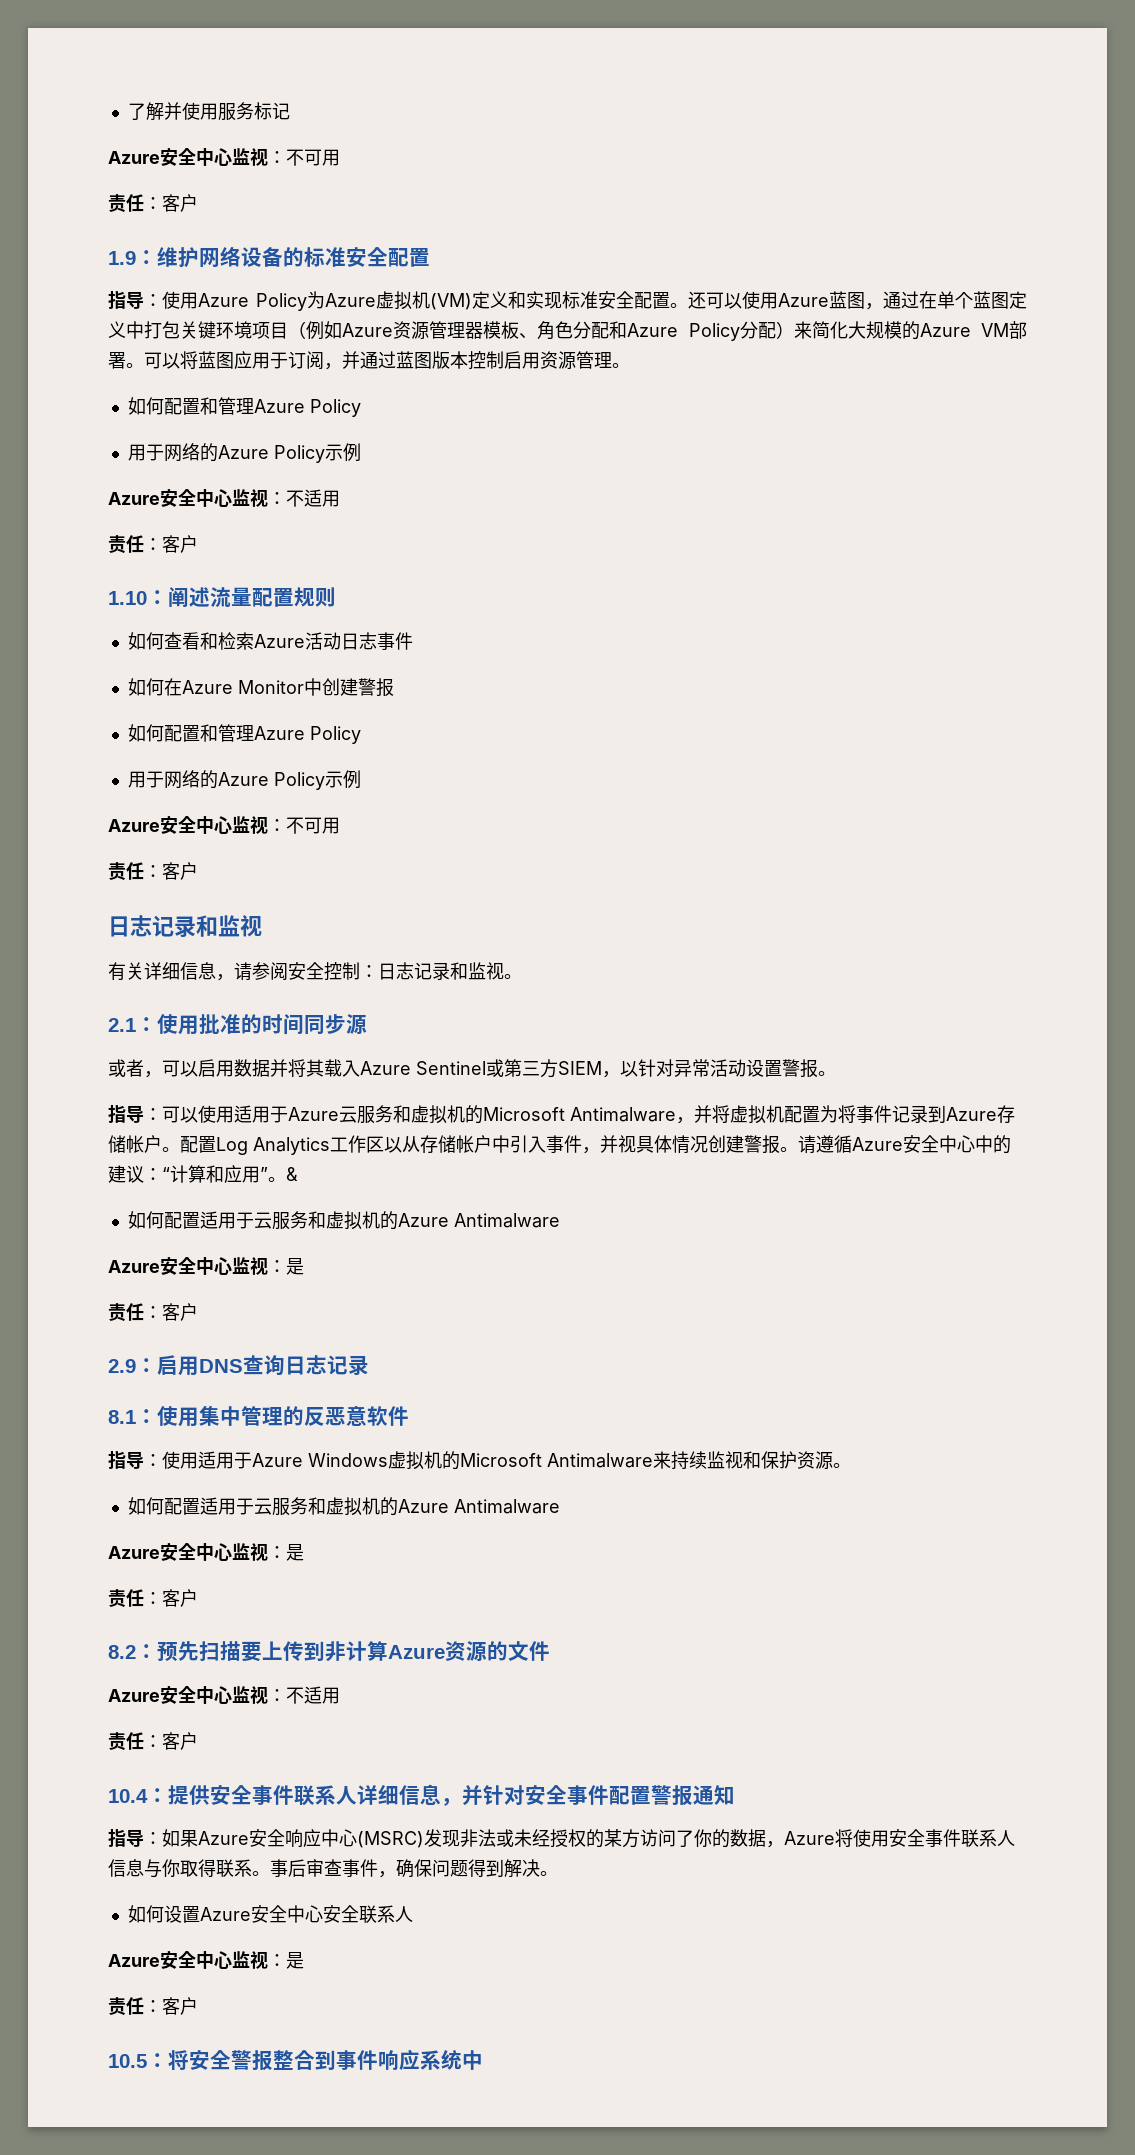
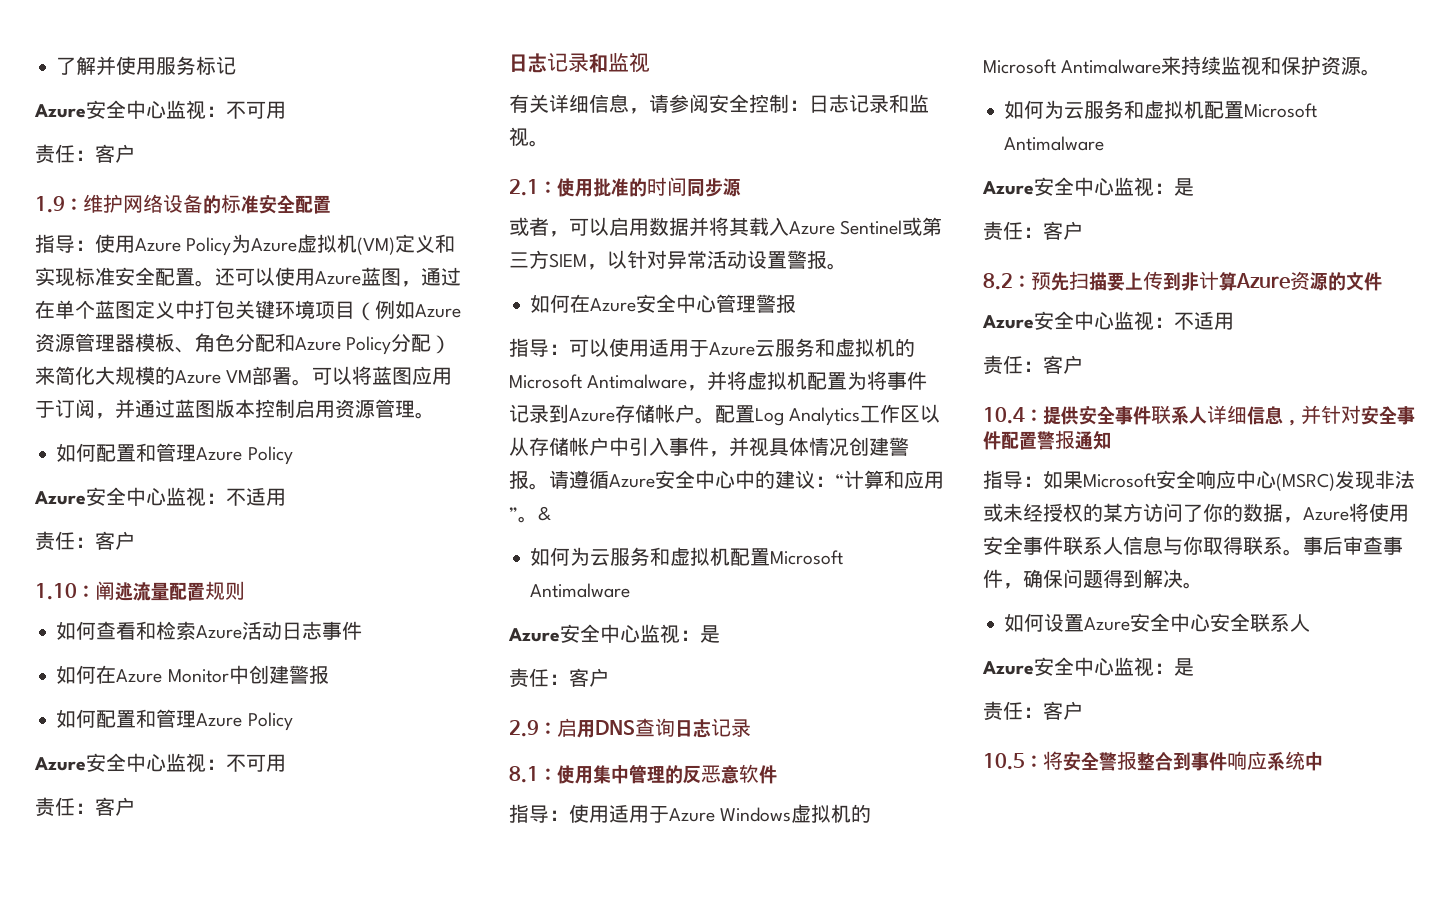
[127,443,361,463] // 用于网络的Azure Policy示例 -> (293, 455) none
[127,770,361,790] // 用于网络的Azure Policy示例 -> (293, 721) none
(836, 1073) none -> [530,294,797,313] // 如何在Azure安全中心管理警报
[163,1211,449,1230] 配置适用于云服务和虚拟机的Azure -> [570,547,844,566] 为云服务和虚拟机配置Microsoft
[163,1497,449,1516] 配置适用于云服务和虚拟机的Azure -> [1044,100,1318,119] 为云服务和虚拟机配置Microsoft
[198,1831,249,1845] Azure -> [1083,473,1156,488] Microsoft

